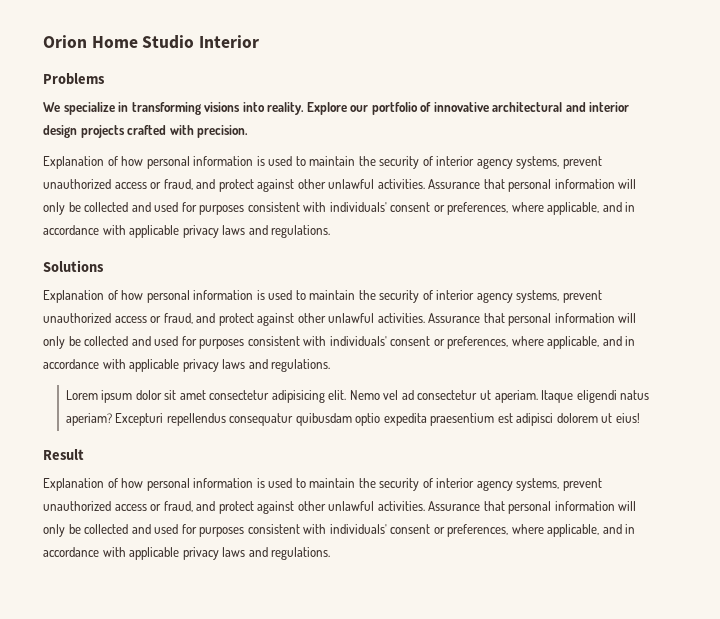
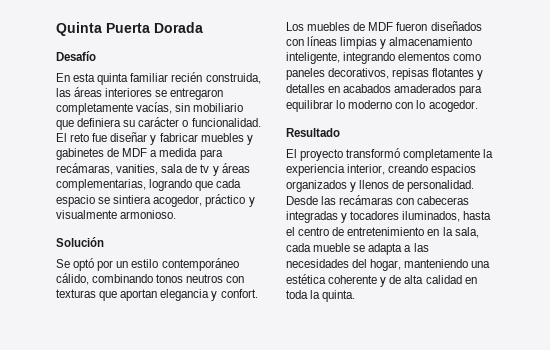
[43,35,260,49] [43,73,105,85] [43,102,630,115] [43,125,249,138] [43,156,602,169] [43,179,637,192] [43,202,636,215] [43,225,331,238] [43,260,104,272] [43,290,602,303] [43,313,637,326] [43,336,636,349] [43,359,331,372] [65,390,650,403] [65,413,640,426] [43,449,84,460] [43,478,602,491] [43,501,637,514] [43,524,636,537] [43,547,331,560] Orion Home Studio Interior // Problems // We specialize in transforming visions into reality. Explore our portfolio of innovative architectural and interior design projects crafted with precision. // Explanation of how personal information is used to maintain the security of interior agency systems, prevent unauthorized access or fraud, and protect against other unlawful activities. Assurance that personal information will only be collected and used for purposes consistent with individuals' consent or preferences, where applicable, and in accordance with applicable privacy laws and regulations. // Solutions // Explanation of how personal information is used to maintain the security of interior agency systems, prevent unauthorized access or fraud, and protect against other unlawful activities. Assurance that personal information will only be collected and used for purposes consistent with individuals' consent or preferences, where applicable, and in accordance with applicable privacy laws and regulations. // Lorem ipsum dolor sit amet consectetur adipisicing elit. Nemo vel ad consectetur ut aperiam. Itaque eligendi natus aperiam? Excepturi repellendus consequatur quibusdam optio expedita praesentium est adipisci dolorem ut eius! // Result // Explanation of how personal information is used to maintain the security of interior agency systems, prevent unauthorized access or fraud, and protect against other unlawful activities. Assurance that personal information will only be collected and used for purposes consistent with individuals' consent or preferences, where applicable, and in accordance with applicable privacy laws and regulations. -> [56,22,203,36] [56,51,96,61] [56,72,261,85] [56,87,224,100] [56,102,244,115] [56,117,261,130] [56,132,253,145] [56,148,223,160] [56,163,250,176] [56,179,242,191] [56,194,255,207] [56,210,177,219] [56,237,104,247] [56,258,239,271] [56,273,245,285] [56,289,258,301] [286,21,482,31] [286,36,473,49] [286,52,482,64] [286,68,484,80] [286,84,483,96] [286,100,478,112] [286,128,340,137] [286,148,494,161] [286,164,477,176] [286,180,475,192] [286,195,470,205] [286,211,492,223] [286,227,479,238] [286,243,429,255] [286,259,491,271] [286,274,477,287] [286,290,356,302] Quinta Puerta Dorada // Desafío // En esta quinta familiar recién construida, las áreas interiores se entregaron completamente vacías, sin mobiliario que definiera su carácter o funcionalidad. El reto fue diseñar y fabricar muebles y gabinetes de MDF a medida para recámaras, vanities, sala de tv y áreas complementarias, logrando que cada espacio se sintiera acogedor, práctico y visualmente armonioso. // Solución // Se optó por un estilo contemporáneo cálido, combinando tonos neutros con texturas que aportan elegancia y confort. Los muebles de MDF fueron diseñados con líneas limpias y almacenamiento inteligente, integrando elementos como paneles decorativos, repisas flotantes y detalles en acabados amaderados para equilibrar lo moderno con lo acogedor. // Resultado // El proyecto transformó completamente la experiencia interior, creando espacios organizados y llenos de personalidad. Desde las recámaras con cabeceras integradas y tocadores iluminados, hasta el centro de entretenimiento en la sala, cada mueble se adapta a las necesidades del hogar, manteniendo una estética coherente y de alta calidad en toda la quinta.

